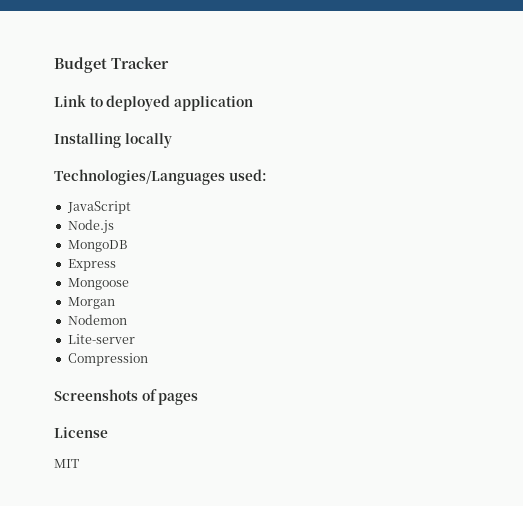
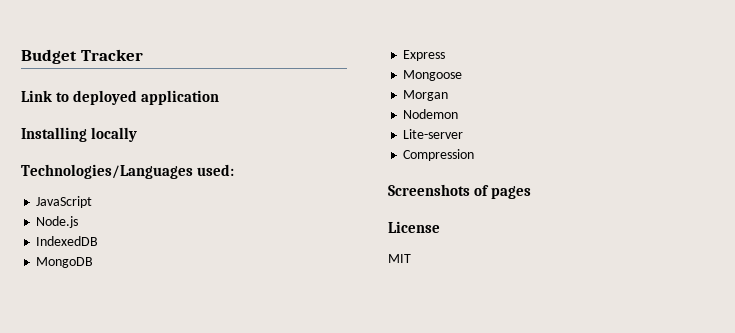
(114, 226) none -> [36,236,99,246] // IndexedDB

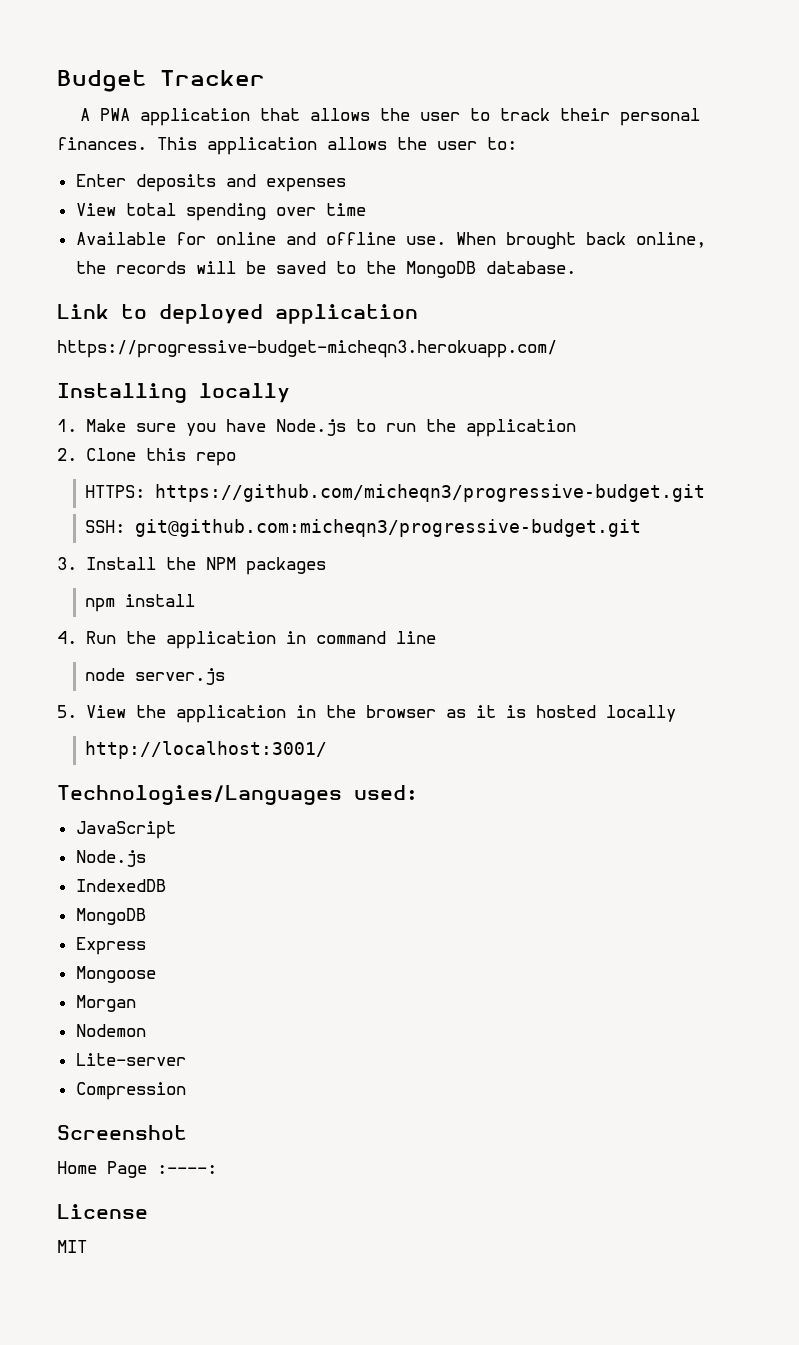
(143, 55) none -> [79,108,700,126] [57,137,517,155] [75,174,346,192] [75,203,366,221] [75,232,706,249] [75,261,576,278] // A PWA application that allows the user to track their personal finances. This application allows the user to: // Enter deposits and expenses // View total spending over time // Available for online and offline use. When brought back online, the records will be saved to the MongoDB database.
(220, 97) none -> [57,340,557,358] // https://progressive-budget-micheqn3.herokuapp.com/
(138, 134) none -> [57,419,576,437] [57,448,236,466] [85,484,706,502] [85,519,642,537] [57,557,326,575] [85,594,196,612] [57,631,436,649] [85,668,226,685] [57,705,676,723] [85,741,328,759] // 1. Make sure you have Node.js to run the application // 2. Clone this repo // HTTPS: https://github.com/micheqn3/progressive-budget.git // SSH: git@github.com:micheqn3/progressive-budget.git // 3. Install the NPM packages // npm install // 4. Run the application in command line // node server.js // 5. View the application in the browser as it is hosted locally // http://localhost:3001/
[388,184,532,199] Screenshots of pages -> [57,1125,187,1140] [57,1161,217,1178] Screenshot // Home Page :----:

